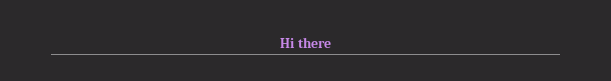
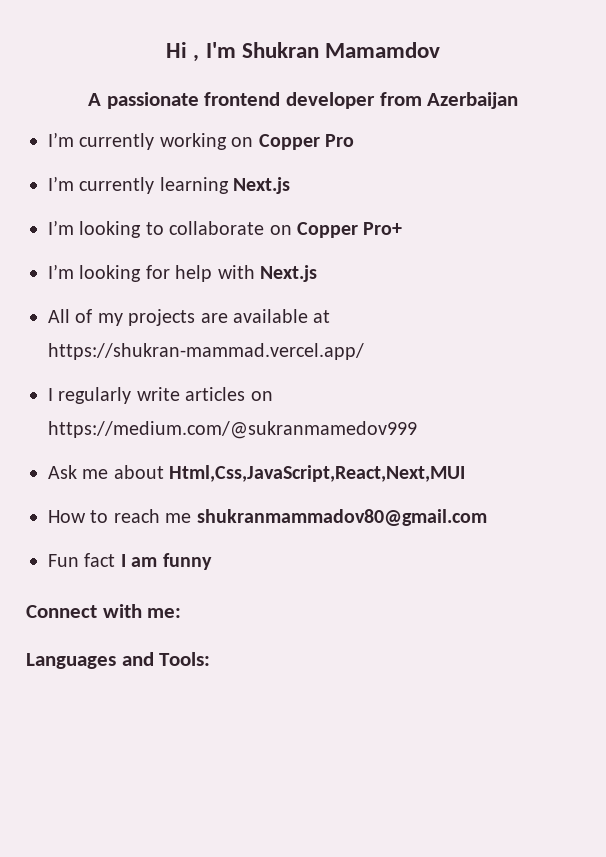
[297,37,331,48] there -> [193,42,440,62] [87,92,519,109] [48,132,354,150] [48,176,291,194] [48,220,403,238] [48,264,317,282] [48,309,331,326] [48,343,364,360] [48,387,273,404] [48,421,417,439] [48,465,466,482] [48,509,487,526] [48,553,212,570] [26,604,182,618] [26,652,211,669] , I'm Shukran Mamamdov // A passionate frontend developer from Azerbaijan // I’m currently working on Copper Pro // I’m currently learning Next.js // I’m looking to collaborate on Copper Pro+ // I’m looking for help with Next.js // All of my projects are available at https://shukran-mammad.vercel.app/ // I regularly write articles on https://medium.com/@sukranmamedov999 // Ask me about Html,Css,JavaScript,React,Next,MUI // How to reach me shukranmammadov80@gmail.com // Fun fact I am funny // Connect with me: // Languages and Tools:

